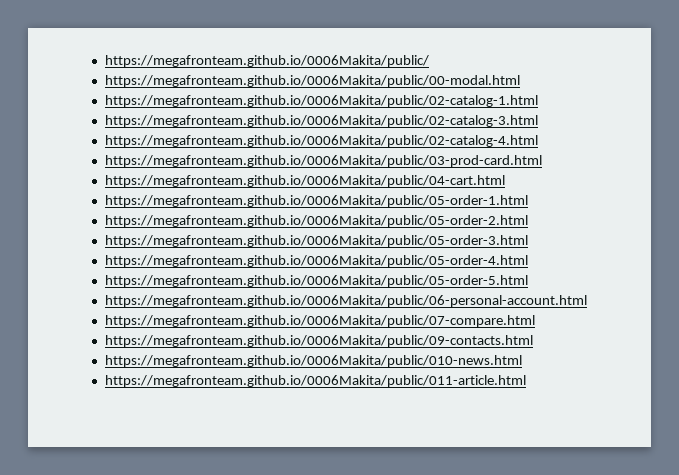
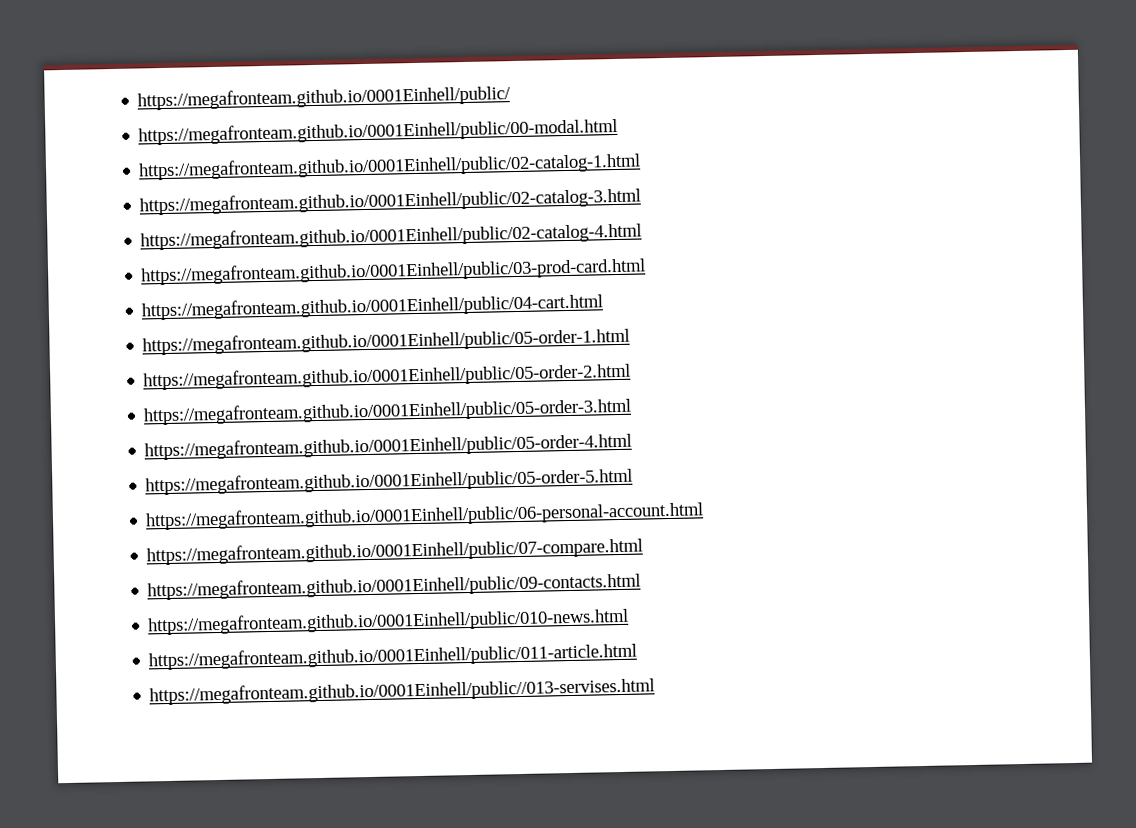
[104,55,429,67] [104,75,520,87] [104,95,538,107] [104,115,538,127] [104,135,538,147] [104,155,542,167] [104,175,505,187] [104,195,528,207] [104,215,528,227] [104,235,528,247] [104,255,528,267] [104,275,528,287] [104,295,587,307] [104,315,535,327] [104,335,533,347] [104,355,522,367] [104,375,526,387] https://megafronteam.github.io/0006Makita/public/ // https://megafronteam.github.io/0006Makita/public/00-modal.html // https://megafronteam.github.io/0006Makita/public/02-catalog-1.html // https://megafronteam.github.io/0006Makita/public/02-catalog-3.html // https://megafronteam.github.io/0006Makita/public/02-catalog-4.html // https://megafronteam.github.io/0006Makita/public/03-prod-card.html // https://megafronteam.github.io/0006Makita/public/04-cart.html // https://megafronteam.github.io/0006Makita/public/05-order-1.html // https://megafronteam.github.io/0006Makita/public/05-order-2.html // https://megafronteam.github.io/0006Makita/public/05-order-3.html // https://megafronteam.github.io/0006Makita/public/05-order-4.html // https://megafronteam.github.io/0006Makita/public/05-order-5.html // https://megafronteam.github.io/0006Makita/public/06-personal-account.html // https://megafronteam.github.io/0006Makita/public/07-compare.html // https://megafronteam.github.io/0006Makita/public/09-contacts.html // https://megafronteam.github.io/0006Makita/public/010-news.html // https://megafronteam.github.io/0006Makita/public/011-article.html -> [137,85,512,111] [138,117,619,146] [138,152,642,181] [139,187,642,216] [140,222,643,251] [141,257,647,286] [141,293,604,321] [142,327,631,356] [143,362,632,391] [143,397,633,426] [144,432,633,461] [145,467,634,496] [145,501,705,531] [146,537,644,566] [147,572,642,601] [147,607,630,636] [148,642,638,671] [149,677,656,706] https://megafronteam.github.io/0001Einhell/public/ // https://megafronteam.github.io/0001Einhell/public/00-modal.html // https://megafronteam.github.io/0001Einhell/public/02-catalog-1.html // https://megafronteam.github.io/0001Einhell/public/02-catalog-3.html // https://megafronteam.github.io/0001Einhell/public/02-catalog-4.html // https://megafronteam.github.io/0001Einhell/public/03-prod-card.html // https://megafronteam.github.io/0001Einhell/public/04-cart.html // https://megafronteam.github.io/0001Einhell/public/05-order-1.html // https://megafronteam.github.io/0001Einhell/public/05-order-2.html // https://megafronteam.github.io/0001Einhell/public/05-order-3.html // https://megafronteam.github.io/0001Einhell/public/05-order-4.html // https://megafronteam.github.io/0001Einhell/public/05-order-5.html // https://megafronteam.github.io/0001Einhell/public/06-personal-account.html // https://megafronteam.github.io/0001Einhell/public/07-compare.html // https://megafronteam.github.io/0001Einhell/public/09-contacts.html // https://megafronteam.github.io/0001Einhell/public/010-news.html // https://megafronteam.github.io/0001Einhell/public/011-article.html // https://megafronteam.github.io/0001Einhell/public//013-servises.html

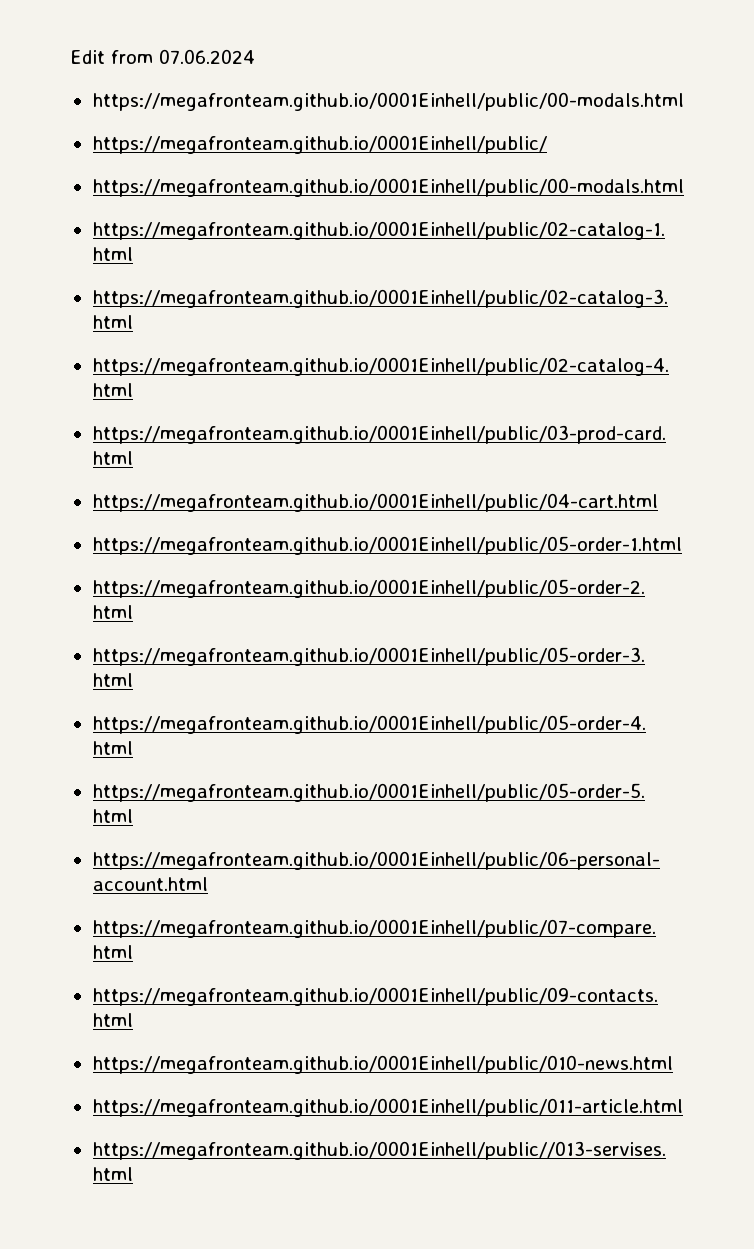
(137, 98) none -> [70,49,255,64] [92,92,684,111] Edit from 07.06.2024 // https://megafronteam.github.io/0001Einhell/public/00-modals.html //
[138,117,619,146] https://megafronteam.github.io/0001Einhell/public/00-modal.html -> [92,178,684,197] https://megafronteam.github.io/0001Einhell/public/00-modals.html

